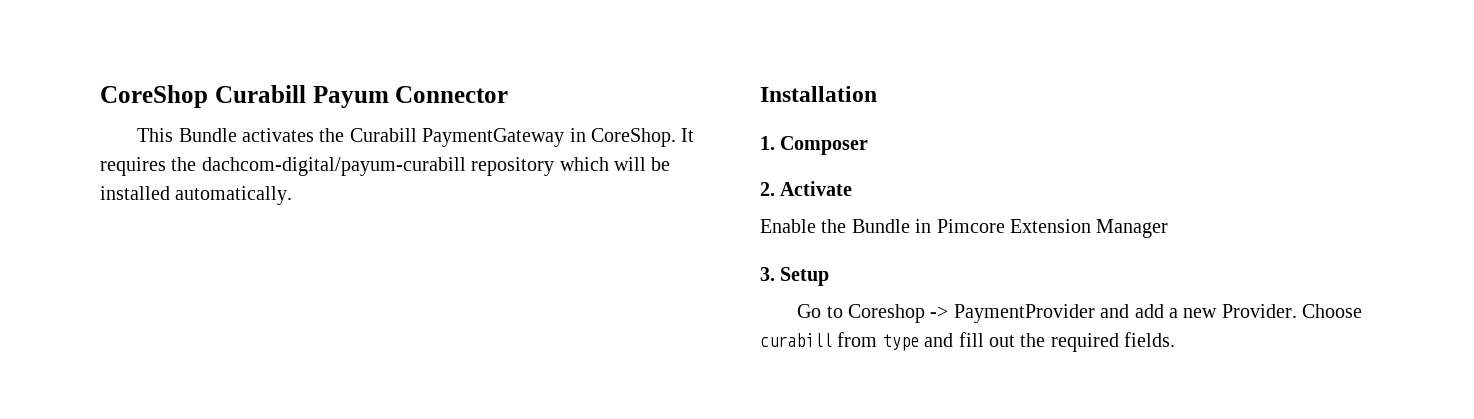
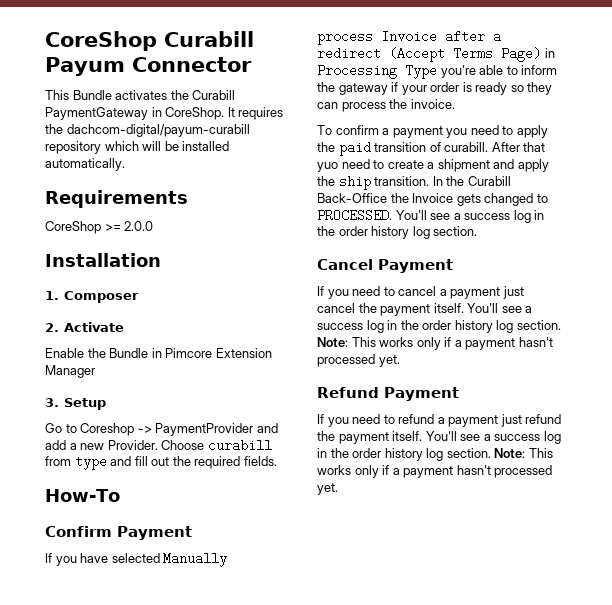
(293, 195) none -> [45,190,188,208] [45,221,154,234] // Requirements // CoreShop >= 2.0.0
(1176, 339) none -> [45,489,120,502] [45,526,192,540] [45,552,228,567] [317,30,501,45] [317,47,555,62] [317,64,558,79] [317,82,553,95] [317,99,455,112] [317,125,548,138] [317,141,546,156] [317,159,549,172] [317,176,511,190] [317,193,548,206] [317,209,545,223] [317,226,478,239] [317,259,453,273] [317,286,524,299] [317,303,533,316] [317,320,561,333] [317,337,553,350] [317,354,400,367] [317,387,459,401] [317,414,562,427] [317,431,561,444] [317,448,553,461] [317,465,553,478] [317,483,338,495] // How-To // Confirm Payment // If you have selected Manually process Invoice after a redirect (Accept Terms Page) in Processing Type you're able to inform the gateway if your order is ready so they can process the invoice. // To confirm a payment you need to apply the paid transition of curabill. After that yuo need to create a shipment and apply the ship transition. In the Curabill Back-Office the Invoice gets changed to PROCESSED. You'll see a success log in the order history log section. // Cancel Payment // If you need to cancel a payment just cancel the payment itself. You'll see a success log in the order history log section. Note: This works only if a payment hasn't processed yet. // Refund Payment // If you need to refund a payment just refund the payment itself. You'll see a success log in the order history log section. Note: This works only if a payment hasn't processed yet.

